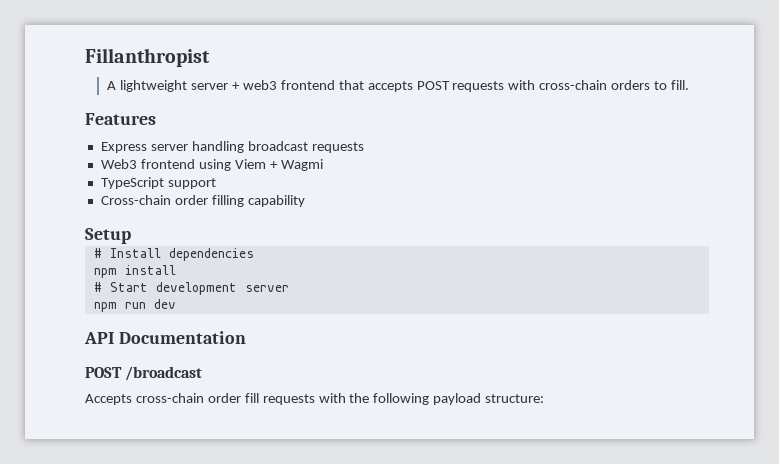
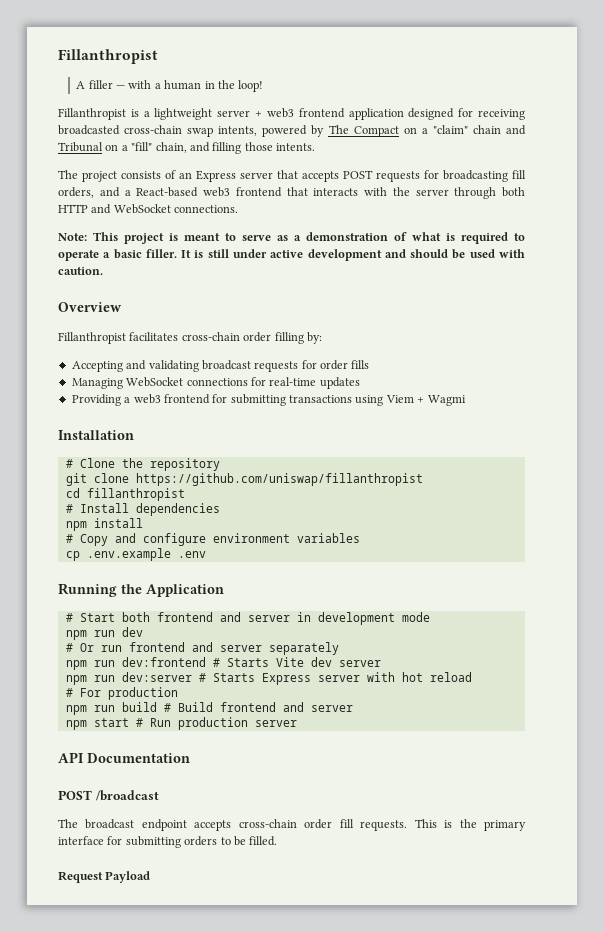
(117, 85) none -> [88,80,264,92] [58,108,150,120] filler — with a human in the loop! // Fillanthropist is a
[338,80,690,92] [85,113,156,125] [100,141,364,153] [100,159,323,171] [100,177,216,189] [100,195,305,207] [85,228,131,244] that accepts POST requests with cross-chain orders to fill. // Features // Express server handling broadcast requests // Web3 frontend using Viem + Wagmi // TypeScript support // Cross-chain order filling capability // Setup -> [348,108,525,120] [58,125,526,137] [58,142,315,154] [58,170,526,182] [58,187,525,199] [58,204,239,214] [58,232,525,244] [58,249,525,261] [58,267,103,275] [58,302,122,312] [58,332,322,344] [71,360,370,372] [71,377,360,389] [71,394,466,406] [58,430,134,440] [65,458,220,471] [65,473,423,486] [65,488,185,501] application designed for receiving broadcasted cross-chain swap intents, powered by The Compact on a "claim" chain and Tribunal on a "fill" chain, and filling those intents. // The project consists of an Express server that accepts POST requests for broadcasting fill orders, and a React-based web3 frontend that interacts with the server through both HTTP and WebSocket connections. // Note: This project is meant to serve as a demonstration of what is required to operate a basic filler. It is still under active development and should be used with caution. // Overview // Fillanthropist facilitates cross-chain order filling by: // Accepting and validating broadcast requests for order fills // Managing WebSocket connections for real-time updates // Providing a web3 frontend for submitting transactions using Viem + Wagmi // Installation // # Clone the repository // git clone https://github.com/uniswap/fillanthropist // cd fillanthropist
[109,282,289,295] [93,299,176,312] [84,331,246,344] [85,366,203,381] [85,393,545,405] Start development server // npm run dev // API Documentation // POST /broadcast // Accepts cross-chain order fill requests with the following payload structure: -> [79,533,360,546] [65,548,206,561] [58,583,224,597] [65,612,430,625] [65,627,143,640] [65,642,339,655] [65,657,381,670] [65,672,472,685] [65,687,178,700] [65,702,353,715] [65,717,297,730] [58,752,190,763] [58,790,159,801] [58,819,526,831] [58,836,278,848] [58,871,151,883] Copy and configure environment variables // cp .env.example .env // Running the Application // # Start both frontend and server in development mode // npm run dev // # Or run frontend and server separately // npm run dev:frontend # Starts Vite dev server // npm run dev:server # Starts Express server with hot reload // # For production // npm run build # Build frontend and server // npm start # Run production server // API Documentation // POST /broadcast // The broadcast endpoint accepts cross-chain order fill requests. This is the primary interface for submitting orders to be filled. // Request Payload

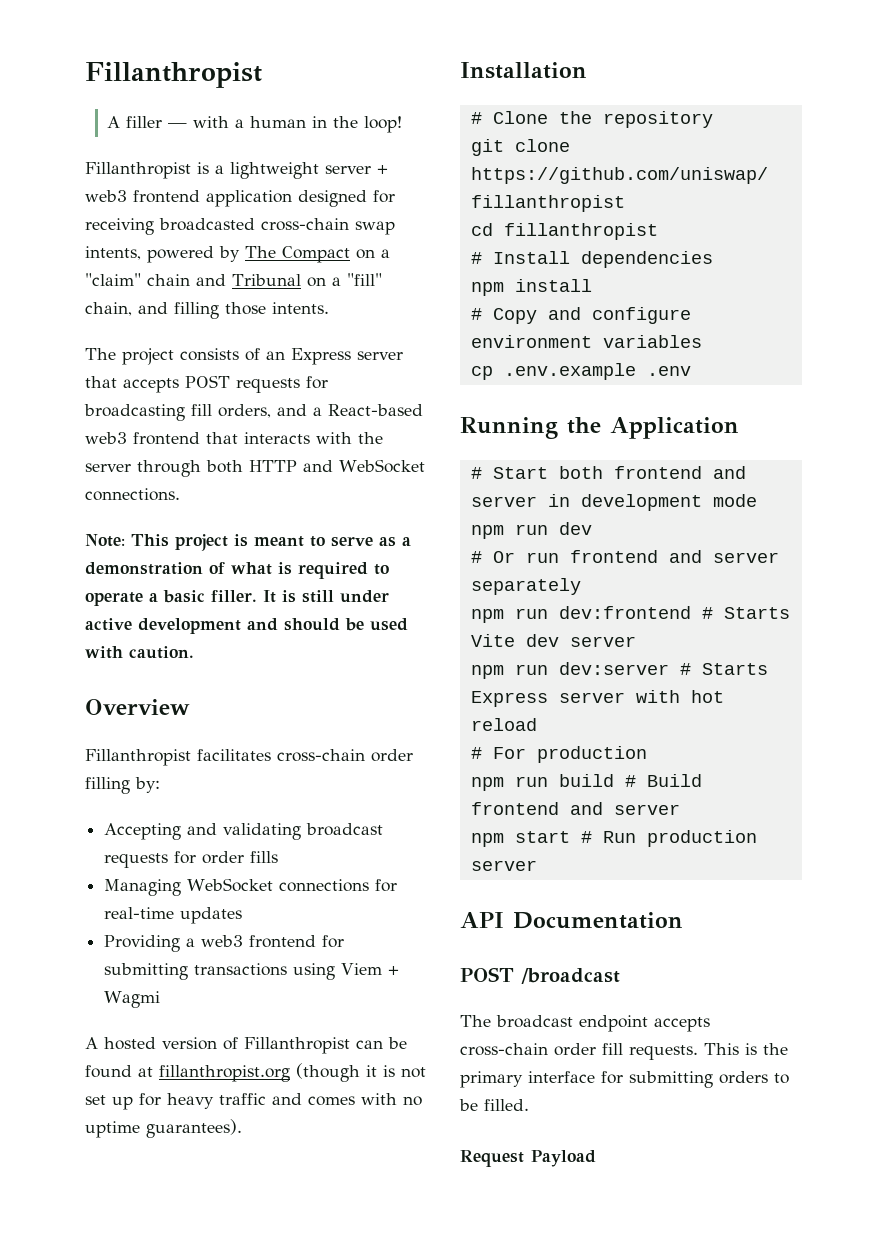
(466, 400) none -> [85,1037,407,1054] [85,1063,426,1082] [85,1093,422,1110] [85,1119,242,1138] // A hosted version of Fillanthropist can be found at fillanthropist.org (though it is not set up for heavy traffic and comes with no uptime guarantees).

